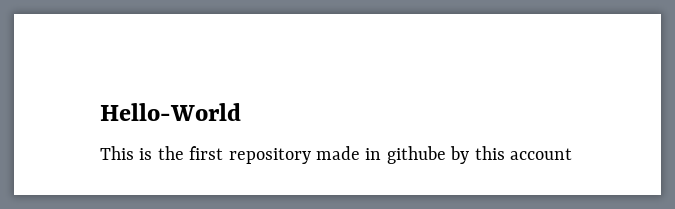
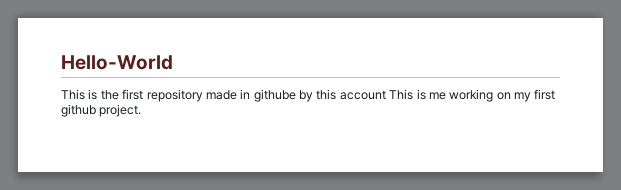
(572, 154) none -> [389,89,556,102] [61,104,142,117] This is me working on my first github project.

